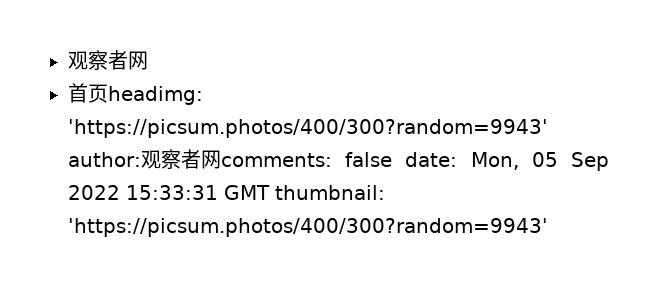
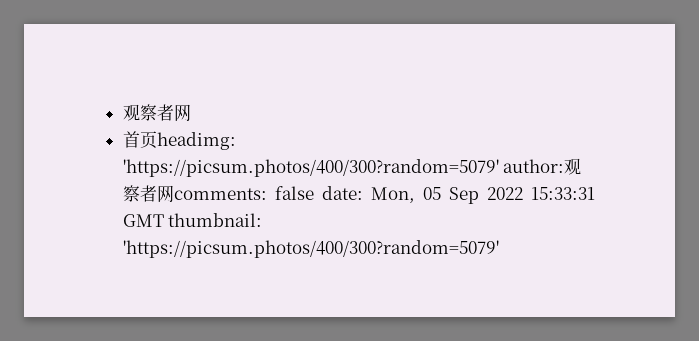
[68,119,548,138] 'https://picsum.photos/400/300?random=9943' -> [122,159,499,177] 'https://picsum.photos/400/300?random=5079'
[68,218,548,237] 'https://picsum.photos/400/300?random=9943' -> [122,240,499,258] 'https://picsum.photos/400/300?random=5079'

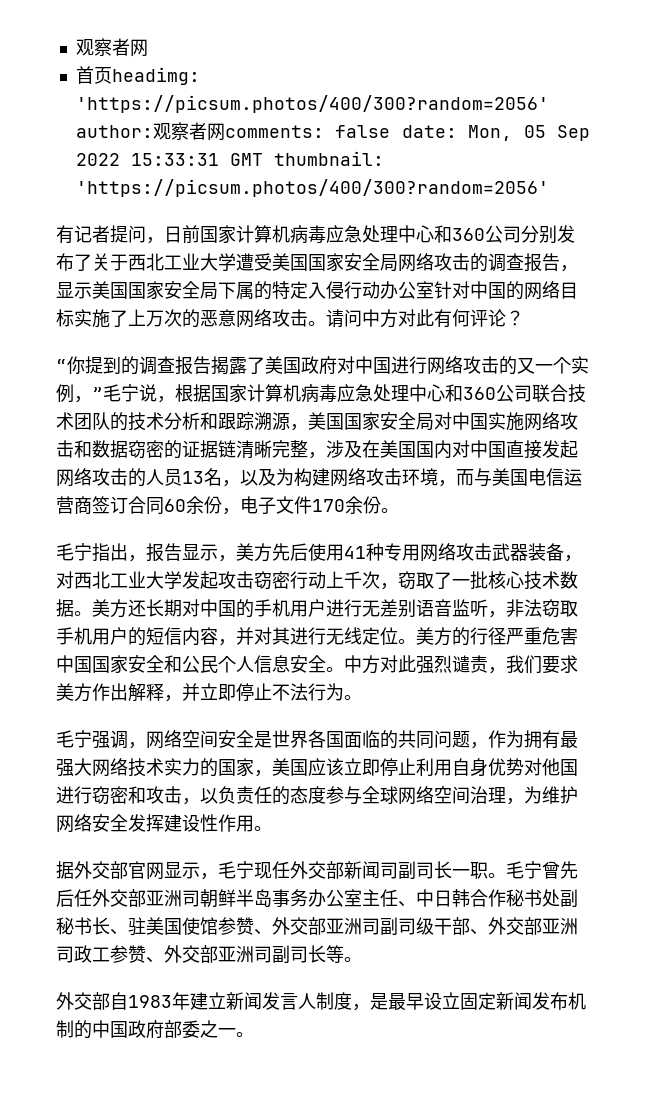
[122,159,499,177] 'https://picsum.photos/400/300?random=5079' -> [75,95,549,113] 'https://picsum.photos/400/300?random=2056'
[122,240,499,258] 'https://picsum.photos/400/300?random=5079' -> [75,179,549,197] [56,225,575,244] [56,253,578,272] [56,281,578,300] [56,309,524,328] [56,356,589,375] [56,384,586,403] [56,412,578,431] [56,440,578,459] [56,468,582,487] [56,496,399,515] [56,543,582,562] [56,571,578,590] [56,599,578,618] [56,627,578,646] [56,655,578,674] [56,683,362,702] [56,730,578,749] [56,758,578,777] [56,786,578,805] [56,814,272,833] [56,861,578,880] [56,889,578,908] [56,917,578,936] [56,945,362,964] [56,992,586,1011] [56,1020,254,1039] 'https://picsum.photos/400/300?random=2056' // 有记者提问，日前国家计算机病毒应急处理中心和360公司分别发布了关于西北工业大学遭受美国国家安全局网络攻击的调查报告，显示美国国家安全局下属的特定入侵行动办公室针对中国的网络目标实施了上万次的恶意网络攻击。请问中方对此有何评论？ // “你提到的调查报告揭露了美国政府对中国进行网络攻击的又一个实例，”毛宁说，根据国家计算机病毒应急处理中心和360公司联合技术团队的技术分析和跟踪溯源，美国国家安全局对中国实施网络攻击和数据窃密的证据链清晰完整，涉及在美国国内对中国直接发起网络攻击的人员13名，以及为构建网络攻击环境，而与美国电信运营商签订合同60余份，电子文件170余份。 // 毛宁指出，报告显示，美方先后使用41种专用网络攻击武器装备，对西北工业大学发起攻击窃密行动上千次，窃取了一批核心技术数据。美方还长期对中国的手机用户进行无差别语音监听，非法窃取手机用户的短信内容，并对其进行无线定位。美方的行径严重危害中国国家安全和公民个人信息安全。中方对此强烈谴责，我们要求美方作出解释，并立即停止不法行为。 // 毛宁强调，网络空间安全是世界各国面临的共同问题，作为拥有最强大网络技术实力的国家，美国应该立即停止利用自身优势对他国进行窃密和攻击，以负责任的态度参与全球网络空间治理，为维护网络安全发挥建设性作用。 // 据外交部官网显示，毛宁现任外交部新闻司副司长一职。毛宁曾先后任外交部亚洲司朝鲜半岛事务办公室主任、中日韩合作秘书处副秘书长、驻美国使馆参赞、外交部亚洲司副司级干部、外交部亚洲司政工参赞、外交部亚洲司副司长等。 // 外交部自1983年建立新闻发言人制度，是最早设立固定新闻发布机制的中国政府部委之一。

